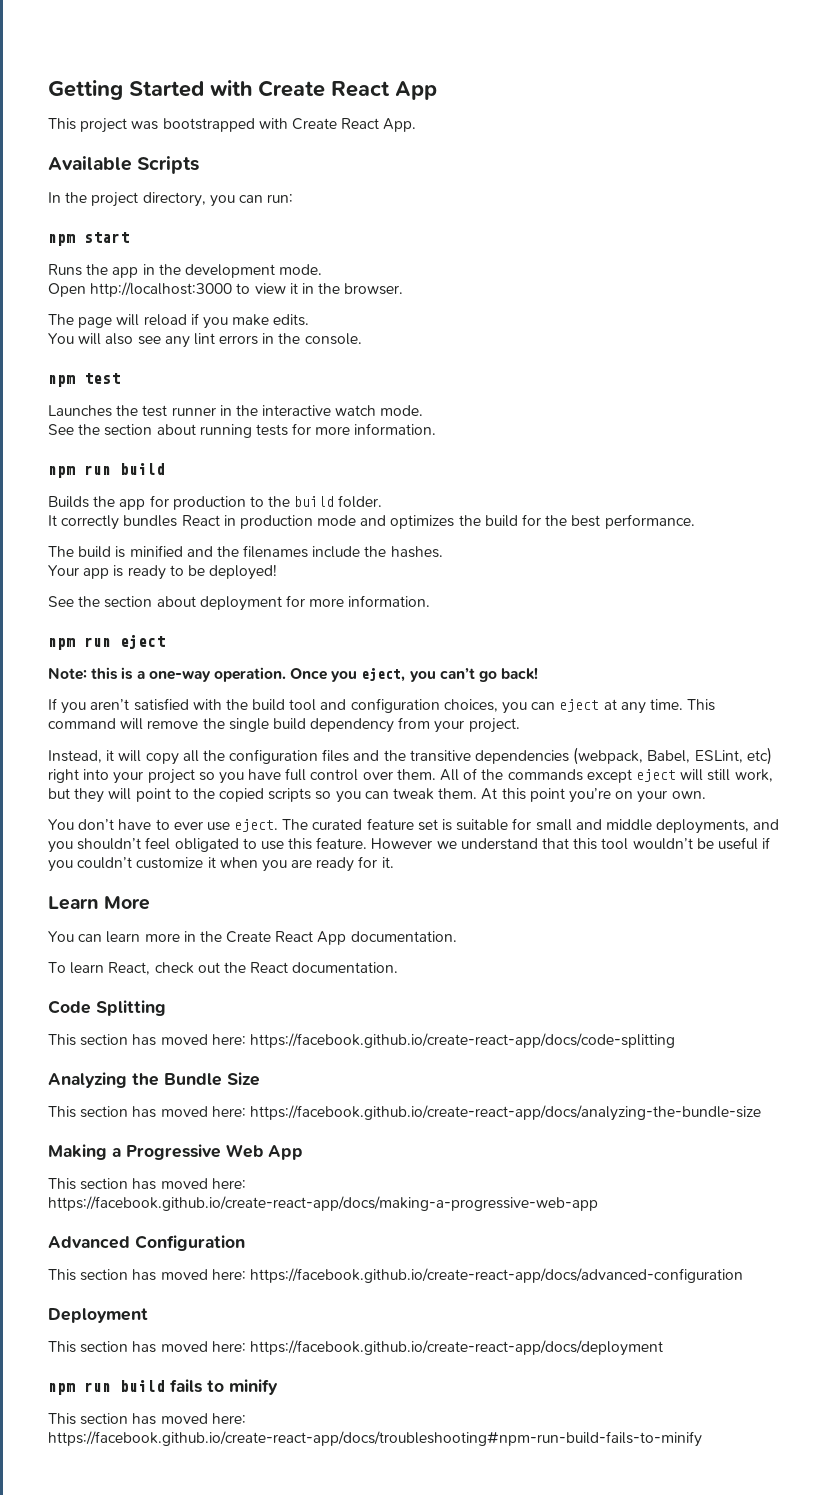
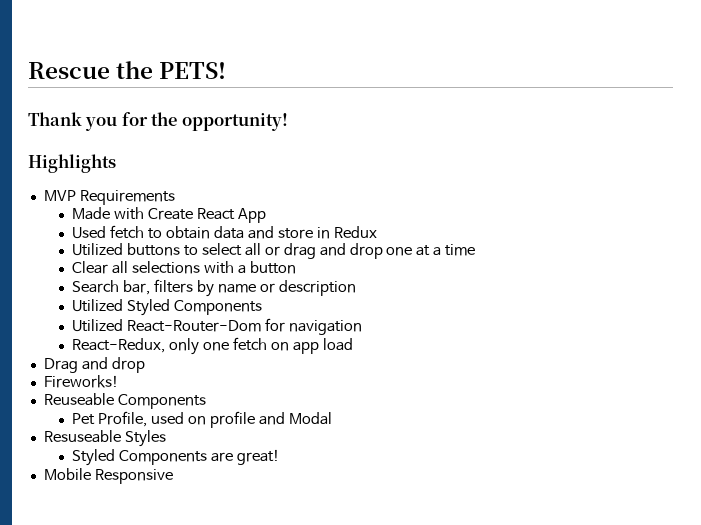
[48,80,437,100] [48,118,417,133] [48,156,200,174] [48,192,294,207] [48,232,129,246] [48,264,323,278] [48,282,404,297] [48,313,310,329] [48,333,362,348] [48,373,120,387] [48,405,424,417] [48,423,437,438] [48,463,165,478] [48,495,383,510] [48,514,695,530] [48,545,443,558] [48,564,278,580] [48,595,431,611] [48,634,165,650] [48,667,539,682] [48,698,716,714] [48,717,520,733] [48,747,772,765] [48,768,773,784] [48,788,706,803] [48,818,780,834] [48,837,771,853] [48,856,394,872] [48,896,151,910] [48,931,457,945] [48,962,399,975] [48,1000,166,1016] [48,1033,675,1048] [48,1072,260,1088] [48,1105,761,1121] [48,1144,303,1160] [48,1178,246,1190] [48,1196,598,1211] [48,1235,245,1251] [48,1268,743,1283] [48,1308,148,1323] [48,1340,663,1356] [48,1379,278,1395] [48,1413,246,1425] [48,1431,702,1447] Getting Started with Create React App // This project was bootstrapped with Create React App. // Available Scripts // In the project directory, you can run: // npm start // Runs the app in the development mode. // Open http://localhost:3000 to view it in the browser. // The page will reload if you make edits. // You will also see any lint errors in the console. // npm test // Launches the test runner in the interactive watch mode. // See the section about running tests for more information. // npm run build // Builds the app for production to the build folder. // It correctly bundles React in production mode and optimizes the build for the best performance. // The build is minified and the filenames include the hashes. // Your app is ready to be deployed! // See the section about deployment for more information. // npm run eject // Note: this is a one-way operation. Once you eject, you can’t go back! // If you aren’t satisfied with the build tool and configuration choices, you can eject at any time. This command will remove the single build dependency from your project. // Instead, it will copy all the configuration files and the transitive dependencies (webpack, Babel, ESLint, etc) right into your project so you have full control over them. All of the commands except eject will still work, but they will point to the copied scripts so you can tweak them. At this point you’re on your own. // You don’t have to ever use eject. The curated feature set is suitable for small and middle deployments, and you shouldn’t feel obligated to use this feature. However we understand that this tool wouldn’t be useful if you couldn’t customize it when you are ready for it. // Learn More // You can learn more in the Create React App documentation. // To learn React, check out the React documentation. // Code Splitting // This section has moved here: https://facebook.github.io/create-react-app/docs/code-splitting // Analyzing the Bundle Size // This section has moved here: https://facebook.github.io/create-react-app/docs/analyzing-the-bundle-size // Making a Progressive Web App // This section has moved here: https://facebook.github.io/create-react-app/docs/making-a-progressive-web-app // Advanced Configuration // This section has moved here: https://facebook.github.io/create-react-app/docs/advanced-configuration // Deployment // This section has moved here: https://facebook.github.io/create-react-app/docs/deployment // npm run build fails to minify // This section has moved here: https://facebook.github.io/create-react-app/docs/troubleshooting#npm-run-build-fails-to-minify -> [28,61,227,79] [28,112,288,131] [28,154,116,173] [43,190,175,205] [72,207,266,223] [72,225,377,239] [72,243,476,259] [72,261,296,274] [72,279,356,297] [72,299,263,316] [72,318,362,335] [72,337,353,355] [43,357,145,373] [43,375,119,388] [43,393,206,409] [72,411,332,428] [43,430,166,447] [72,449,280,466] [43,468,173,484] Rescue the PETS! // Thank you for the opportunity! // Highlights // MVP Requirements // Made with Create React App // Used fetch to obtain data and store in Redux // Utilized buttons to select all or drag and drop one at a time // Clear all selections with a button // Search bar, filters by name or description // Utilized Styled Components // Utilized React-Router-Dom for navigation // React-Redux, only one fetch on app load // Drag and drop // Fireworks! // Reuseable Components // Pet Profile, used on profile and Modal // Resuseable Styles // Styled Components are great! // Mobile Responsive

